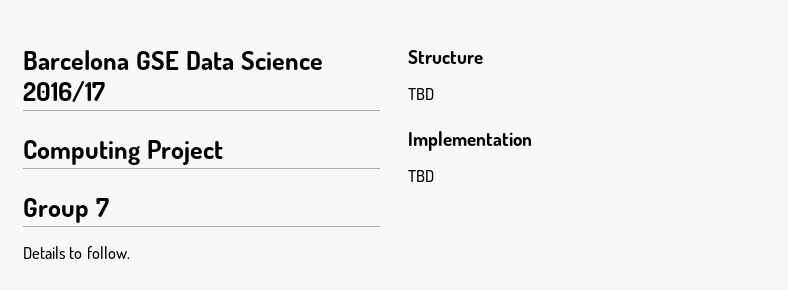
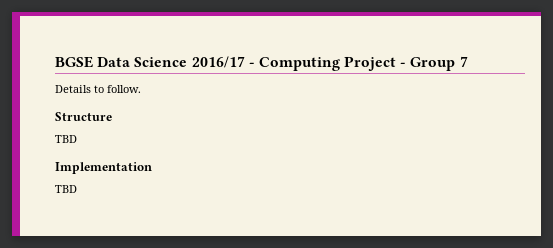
[23,50,180,70] Barcelona GSE -> [55,56,93,68] BGSE
(105, 91) // -> [248,62,255,67] -
(224, 152) // -> [400,62,407,67] -

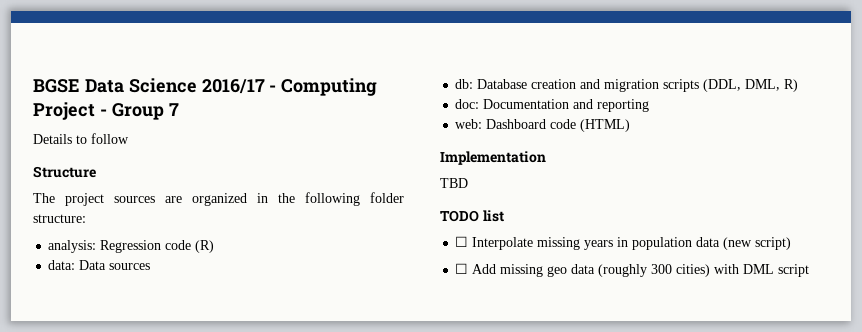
[107,85,141,93] follow. -> [91,133,129,144] follow
[55,135,77,143] [55,162,152,174] [55,185,77,193] TBD // Implementation // TBD -> [33,192,404,206] [33,214,86,223] [48,240,215,253] [48,260,151,270] [455,79,799,92] [455,99,650,112] [455,119,631,132] [440,151,546,165] [440,178,468,188] [440,210,504,222] [455,236,792,250] [455,263,810,277] The project sources are organized in the following folder structure: // analysis: Regression code (R) // data: Data sources // db: Database creation and migration scripts (DDL, DML, R) // doc: Documentation and reporting // web: Dashboard code (HTML) // Implementation // TBD // TODO list // ☐ Interpolate missing years in population data (new script) // ☐ Add missing geo data (roughly 300 cities) with DML script

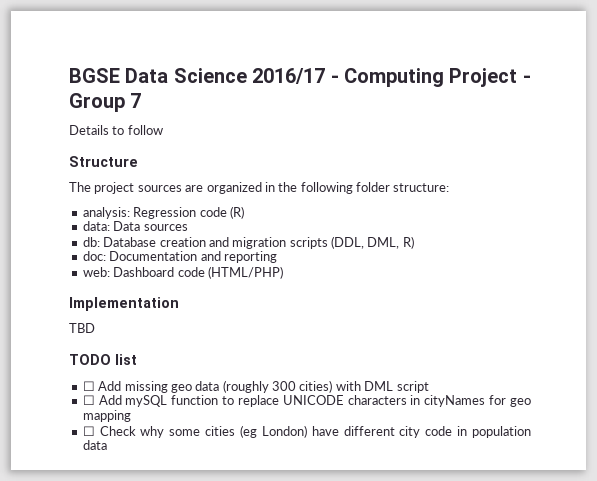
[580,119,631,132] (HTML) -> [207,266,283,279] (HTML/PHP)
[455,236,792,250] // ☐ Interpolate missing years in population data (new script) -> (137, 359) none
(810, 270) none -> [82,395,531,407] [82,410,131,422] [82,425,531,438] [82,440,107,450] // ☐ Add mySQL function to replace UNICODE characters in cityNames for geo mapping // ☐ Check why some cities (eg London) have different city code in population data

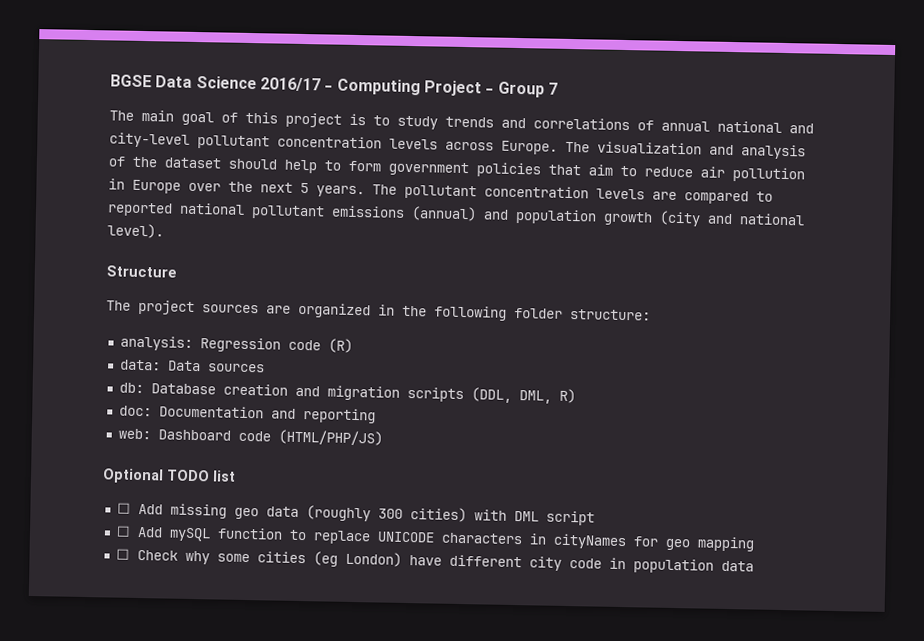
[69,125,163,135] Details to follow -> [109,109,814,134] [109,132,806,160] [108,156,805,183] [108,178,773,205] [107,202,805,227] [107,223,164,239] The main goal of this project is to study trends and correlations of annual national and city-level pollutant concentration levels across Europe. The visualization and analysis of the dataset should help to form government policies that aim to reduce air pollution in Europe over the next 5 years. The pollutant concentration levels are compared to reported national pollutant emissions (annual) and population growth (city and national level).
[207,266,283,279] [69,297,179,311] [69,323,95,333] (HTML/PHP) // Implementation // TBD // -> [277,429,383,446] [102,468,164,484] (HTML/PHP/JS) // Optional

